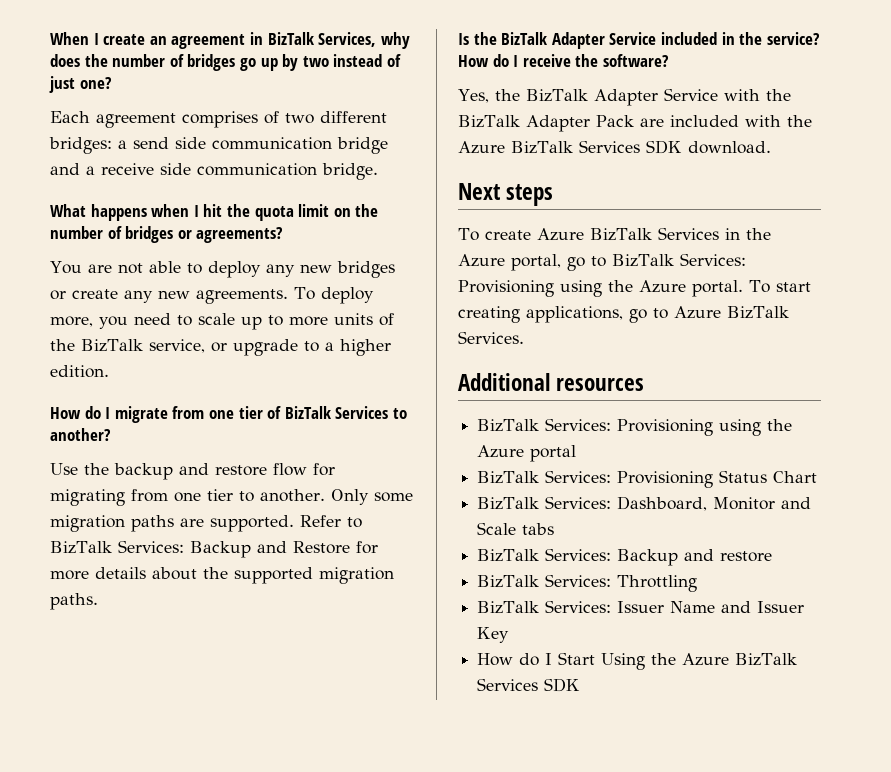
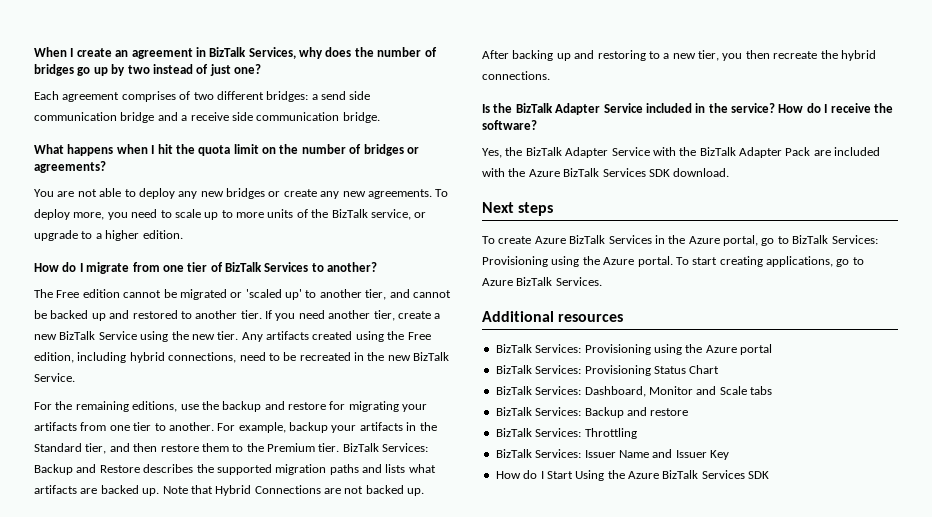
[50,463,78,475] Use -> [34,289,451,300] [34,310,441,321] [34,331,431,342] [34,352,450,363] [34,373,75,382] [34,401,199,412] The Free edition cannot be migrated or 'scaled up' to another tier, and cannot be backed up and restored to another tier. If you need another tier, create a new BizTalk Service using the new tier. Any artifacts created using the Free edition, including hybrid connections, need to be recreated in the new BizTalk Service. // For the remaining editions, use
[273,463,307,476] flow -> (326, 406) none
(125, 497) none -> [402,404,428,412] [34,422,77,431] your artifacts
[330,489,413,505] [50,515,362,532] Only some migration paths are supported. Refer to -> [217,422,437,433] [34,443,340,454] For example, backup your artifacts in the Standard tier, and then restore them to the Premium tier.
[355,541,378,554] [50,567,394,584] [50,593,98,610] for more details about the supported migration paths. -> [143,464,436,475] [34,485,425,496] [482,50,876,61] [482,71,550,80] describes the supported migration paths and lists what artifacts are backed up. Note that Hybrid Connections are not backed up. After backing up and restoring to a new tier, you then recreate the hybrid connections.

